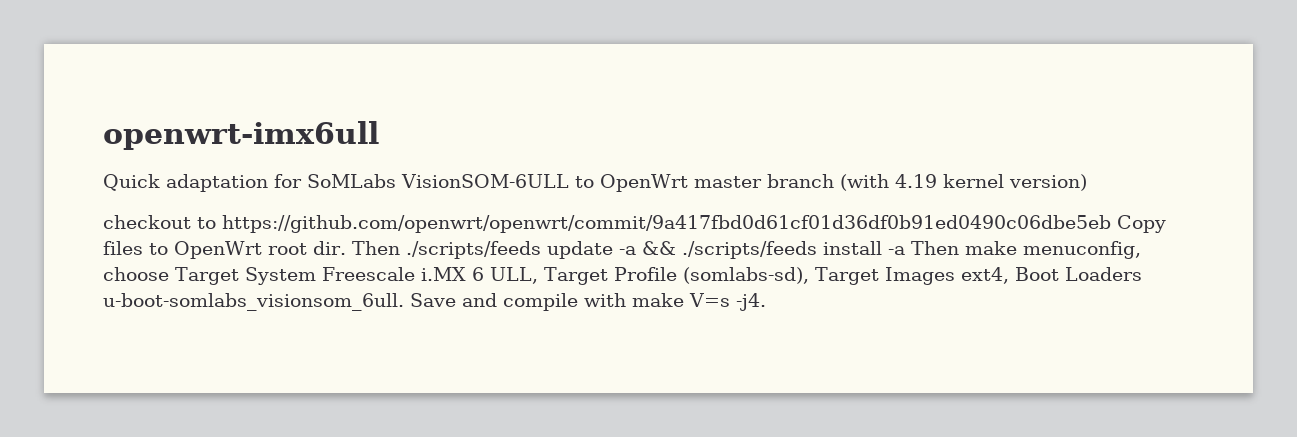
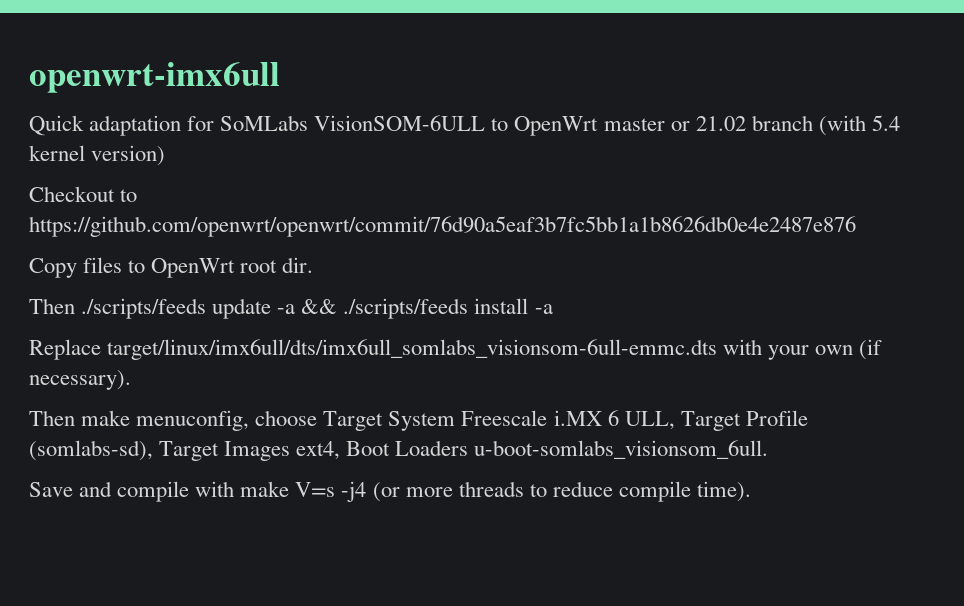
(762, 182) none -> [670,116,746,131] or 21.02
[894,174,937,188] 4.19 -> [871,115,900,131] 5.4
[103,215,1111,233] checkout to https://github.com/openwrt/openwrt/commit/9a417fbd0d61cf01d36df0b91ed0490c06dbe5eb -> [29,186,138,202] [29,216,856,237] Checkout to https://github.com/openwrt/openwrt/commit/76d90a5eaf3b7fc5bb1a1b8626db0e4e2487e876 //
(346, 248) none -> (314, 265) //
(905, 250) none -> [29,339,883,360] [29,370,131,390] // Replace target/linux/imx6ull/dts/imx6ull_somlabs_visionsom-6ull-emmc.dts with your own (if necessary). //
(404, 302) none -> (769, 449) //
[736,293,766,311] -j4. -> [341,481,751,502] -j4 (or more threads to reduce compile time).

